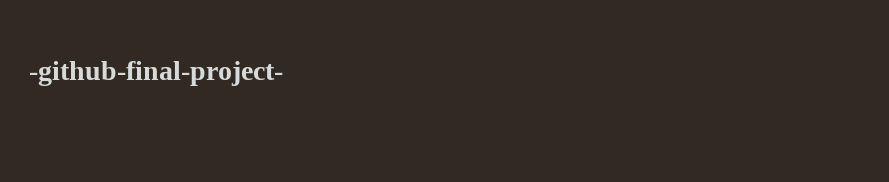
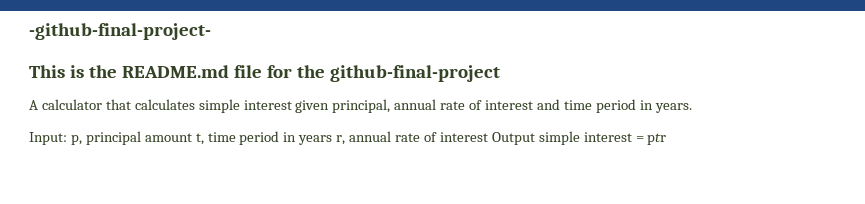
(283, 73) none -> [29,65,500,82] [29,99,692,113] [29,131,667,145] // This is the README.md file for the github-final-project // A calculator that calculates simple interest given principal, annual rate of interest and time period in years. // Input: p, principal amount t, time period in years r, annual rate of interest Output simple interest = ptr

